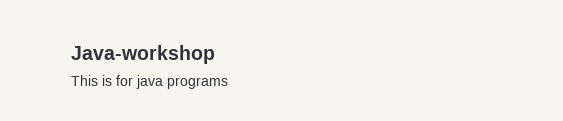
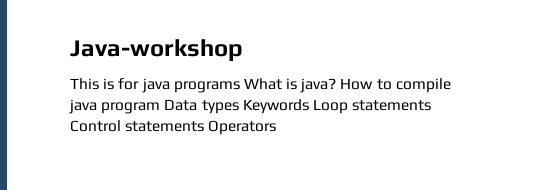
(228, 83) none -> [243,78,451,93] [69,99,432,114] [70,120,277,135] What is java? How to compile java program Data types Keywords Loop statements Control statements Operators

